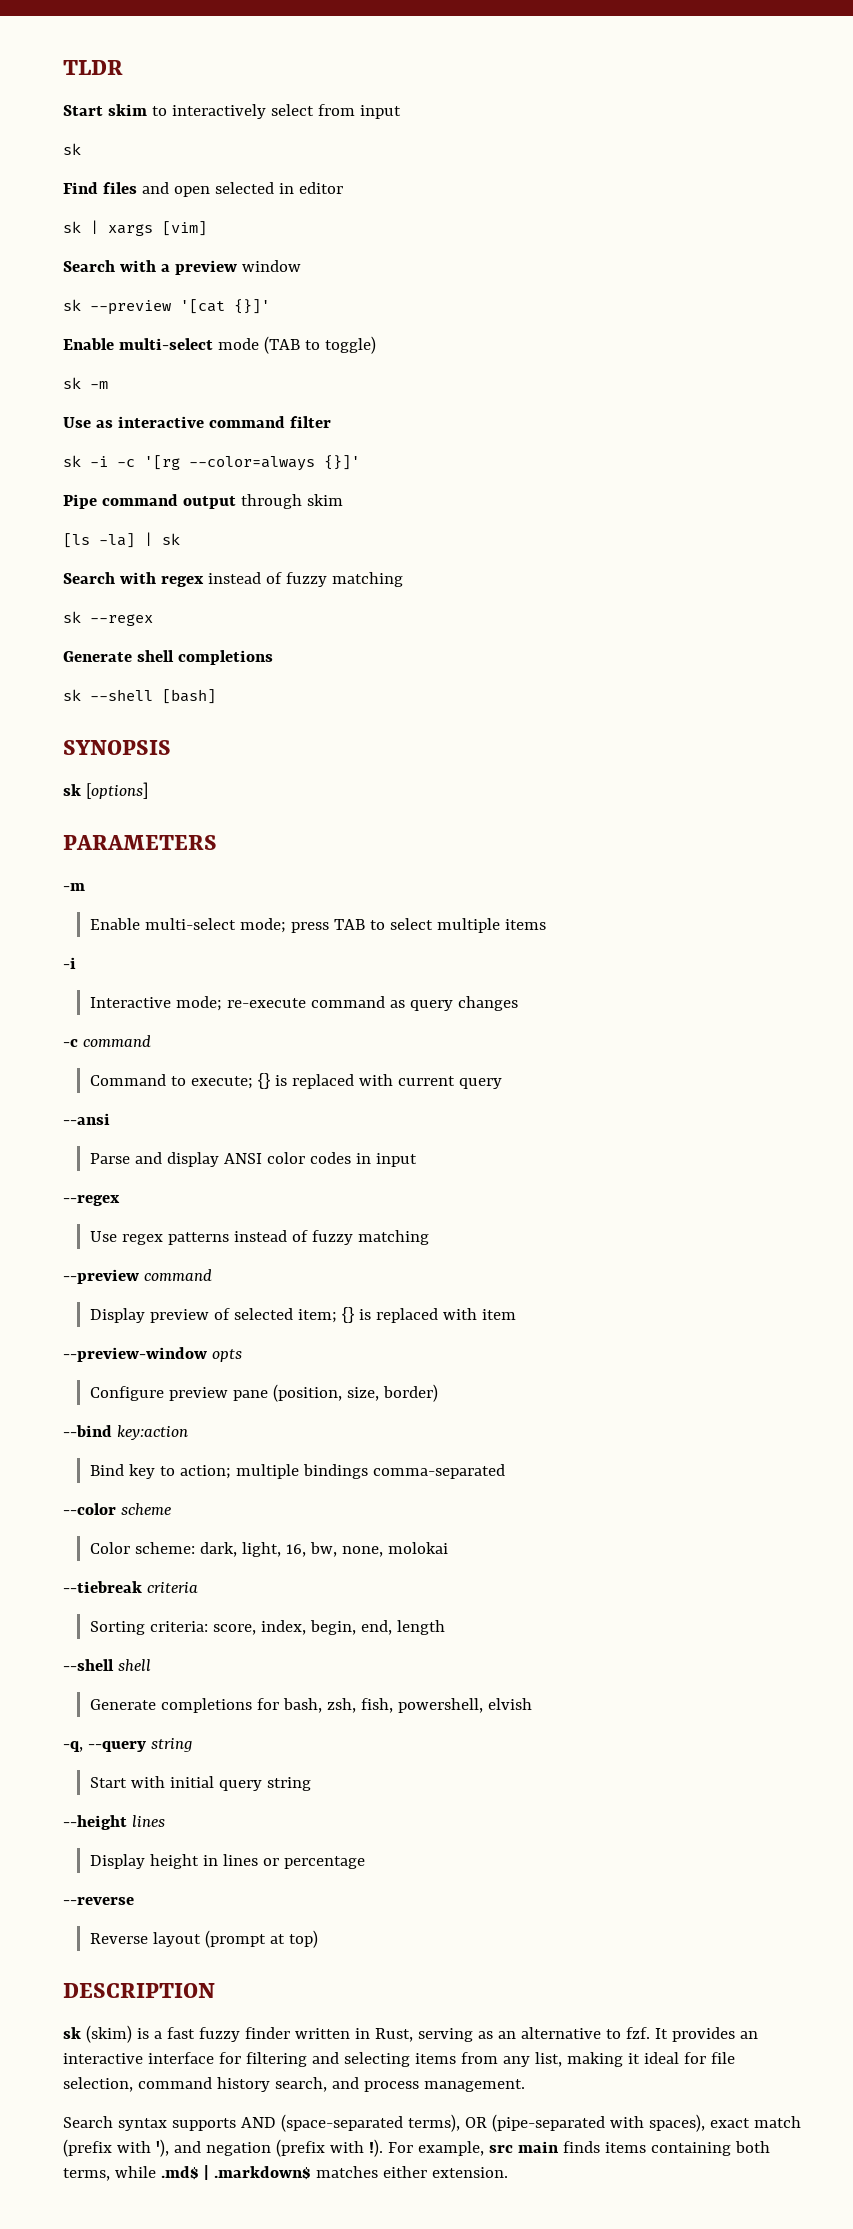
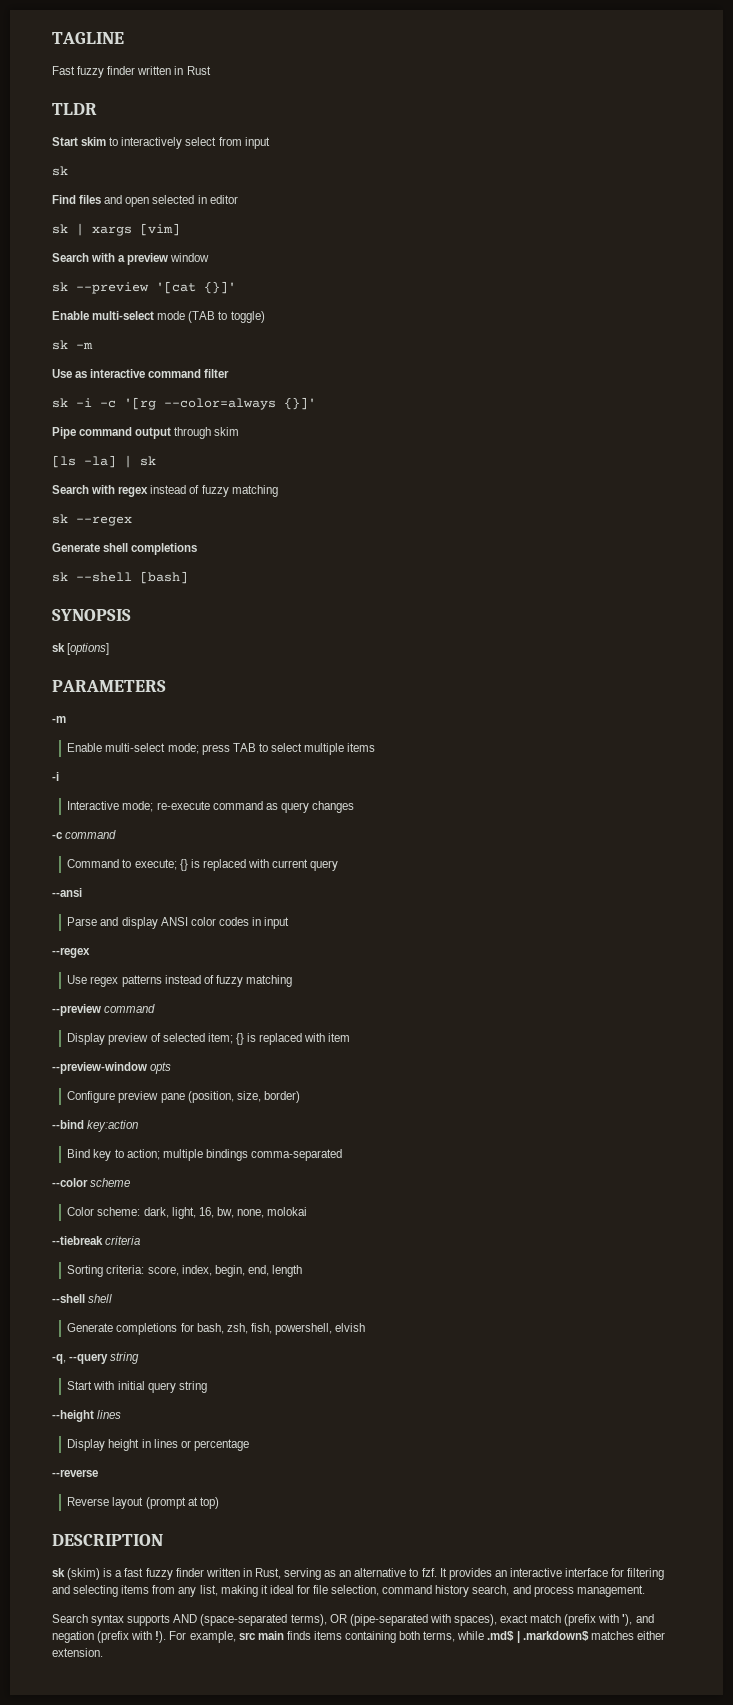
(63, 67) none -> [52,32,124,44] [52,66,211,78] TAGLINE // Fast fuzzy finder written in Rust //

